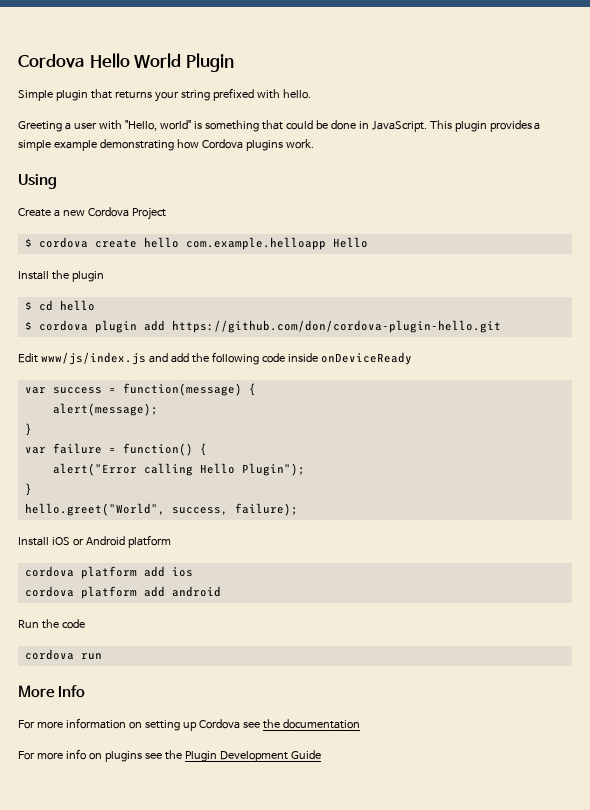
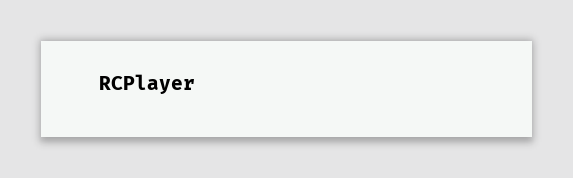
[18,53,234,72] [18,88,311,102] [18,120,541,132] [18,139,314,151] [18,174,57,189] [18,207,166,220] [24,237,368,250] [18,270,104,282] [24,300,95,311] [24,320,501,333] [18,352,412,365] [24,383,256,396] [52,403,158,416] [24,423,32,436] [24,443,207,456] [52,463,305,476] [24,483,32,496] [24,503,298,516] [18,535,171,548] [24,566,193,579] [24,586,221,599] [18,619,85,629] [24,649,102,660] [18,685,86,698] [18,718,360,731] [18,749,321,762] Cordova Hello World Plugin // Simple plugin that returns your string prefixed with hello. // Greeting a user with "Hello, world" is something that could be done in JavaScript. This plugin provides a simple example demonstrating how Cordova plugins work. // Using // Create a new Cordova Project // $ cordova create hello com.example.helloapp Hello // Install the plugin // $ cd hello // $ cordova plugin add https://github.com/don/cordova-plugin-hello.git // Edit www/js/index.js and add the following code inside onDeviceReady // var success = function(message) { // alert(message); // } // var failure = function() { // alert("Error calling Hello Plugin"); // } // hello.greet("World", success, failure); // Install iOS or Android platform // cordova platform add ios // cordova platform add android // Run the code // cordova run // More Info // For more information on setting up Cordova see the documentation // For more info on plugins see the Plugin Development Guide -> [99,74,195,94] RCPlayer

